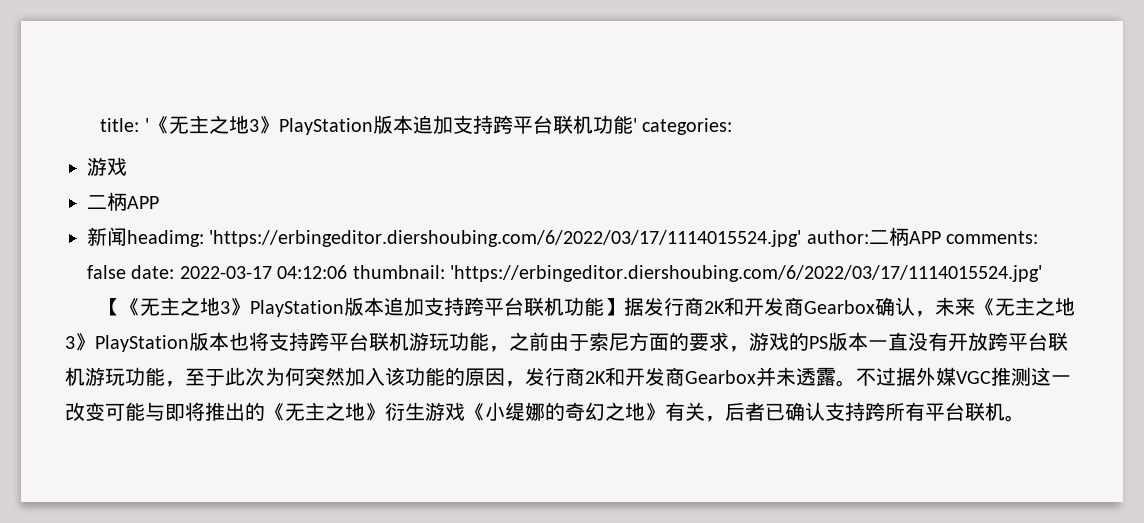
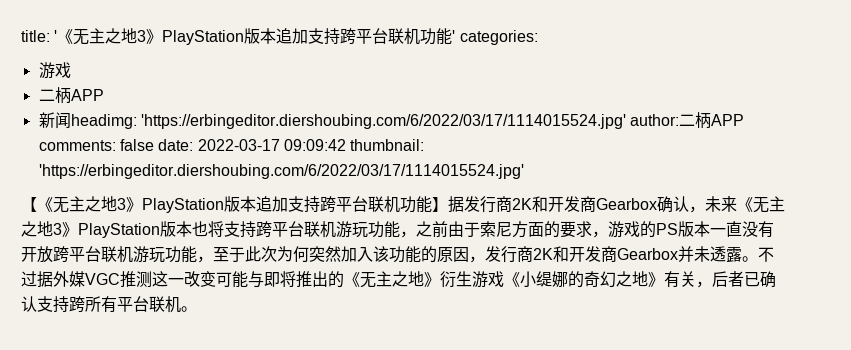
[277,265,348,279] 04:12:06 -> [283,139,346,151] 09:09:42

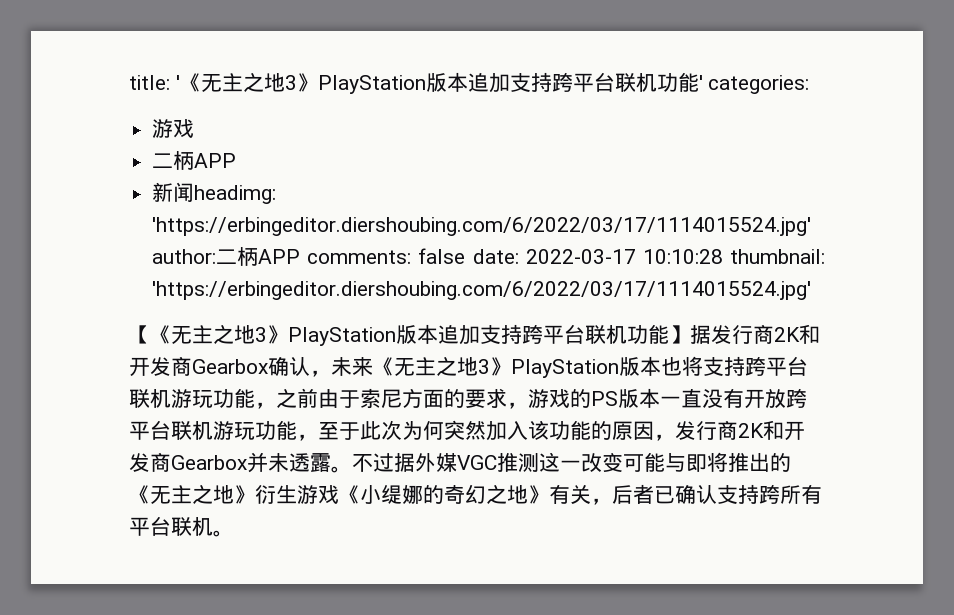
[283,139,346,151] 09:09:42 -> [642,249,723,264] 10:10:28

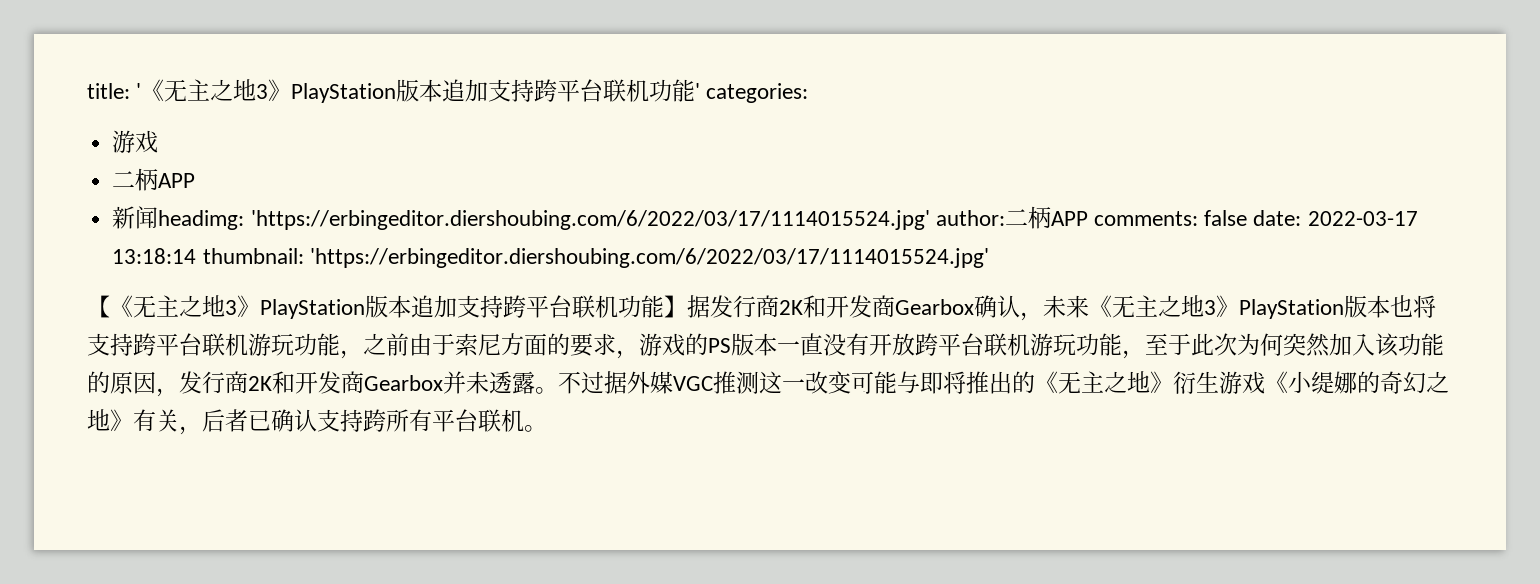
[642,249,723,264] 10:10:28 -> [112,248,197,264] 13:18:14

